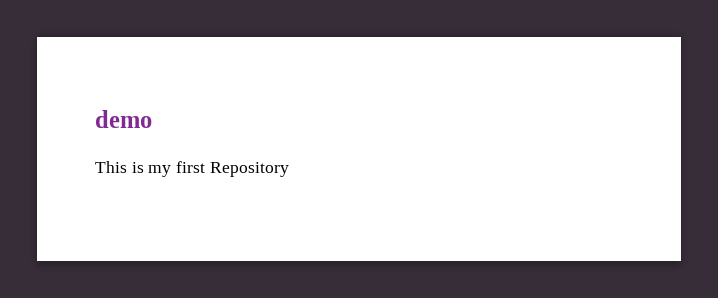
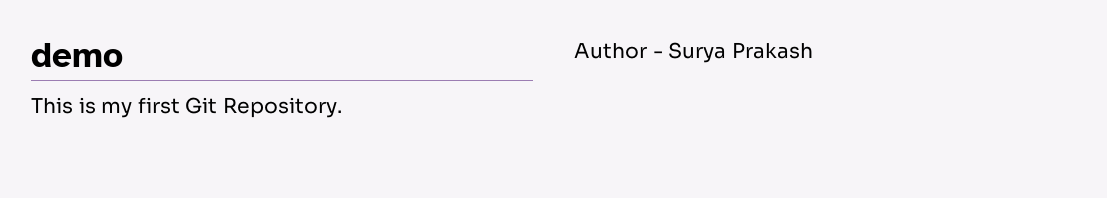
[209,162,289,177] Repository -> [185,97,342,118] [574,42,813,63] Git Repository. // Author - Surya Prakash

